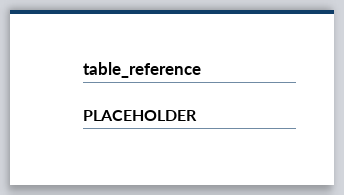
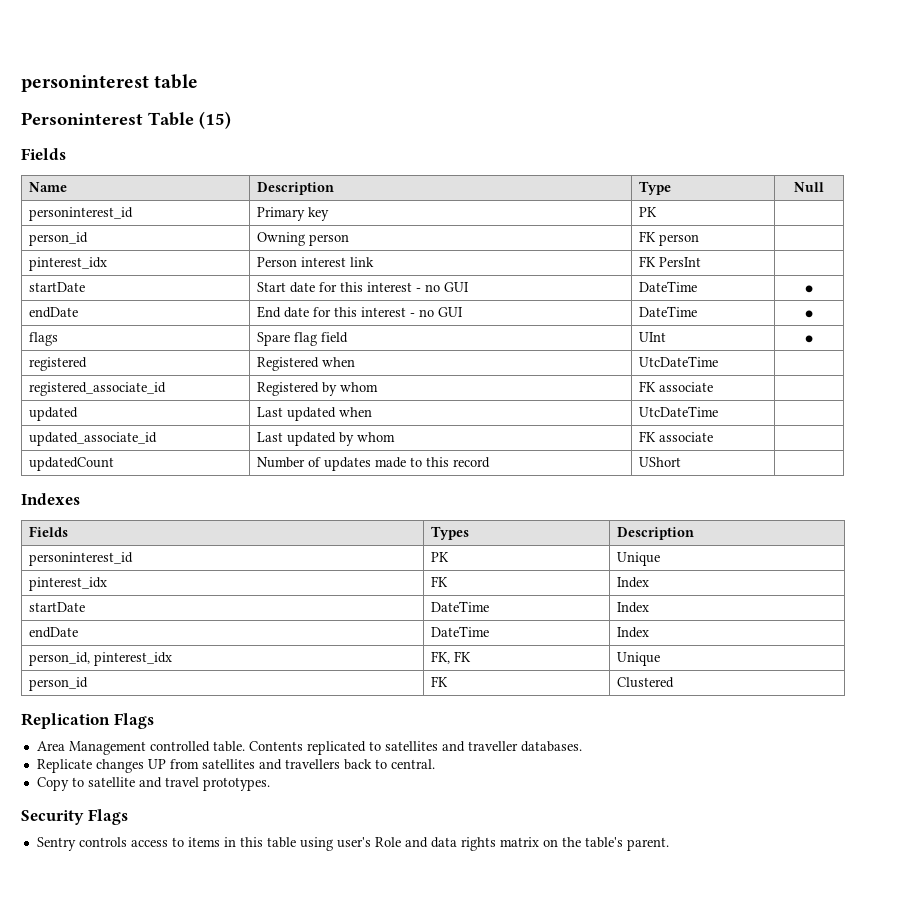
[83,62,201,78] [83,110,197,121] table_reference // PLACEHOLDER -> [21,74,199,92] [21,111,231,129] [21,148,66,160] [28,182,67,192] [256,182,334,195] [638,181,671,195] [794,182,824,192] [28,207,133,221] [256,207,329,221] [638,207,657,217] [28,232,88,246] [256,232,349,246] [638,231,699,246] [28,257,107,271] [256,257,374,267] [638,256,701,267] [28,282,85,292] [256,282,469,293] [638,281,697,292] [805,285,813,293] [28,307,78,318] [256,306,463,318] [638,306,697,317] [805,310,813,318] [28,332,58,346] [256,332,348,346] [638,332,666,342] [805,335,813,343] [28,357,87,371] [256,357,355,371] [638,356,718,367] [28,382,166,396] [256,382,378,396] [638,381,713,392] [28,407,78,421] [256,407,372,421] [638,406,718,417] [28,432,157,446] [256,432,395,446] [638,431,713,442] [28,457,114,471] [256,457,490,471] [638,457,681,467] [21,493,80,505] [28,526,68,537] [430,526,469,540] [616,527,694,540] [28,552,133,566] [430,552,449,562] [616,552,660,566] [28,577,107,591] [430,576,448,587] [616,577,649,588] [28,602,85,612] [430,601,489,612] [616,602,649,613] [28,627,78,638] [430,626,489,637] [616,627,649,638] [28,652,172,666] [430,651,471,664] [616,652,660,666] [28,677,88,691] [430,676,448,687] [616,677,674,688] [21,713,154,729] [36,741,582,755] [36,759,435,773] [36,777,270,791] [21,809,128,825] [36,837,669,851] personinterest table // Personinterest Table (15) // Fields // Name | Description | Type | Null // personinterest_id | Primary key | PK | // person_id | Owning person | FK person | // pinterest_idx | Person interest link | FK PersInt | // startDate | Start date for this interest - no GUI | DateTime | ● // endDate | End date for this interest - no GUI | DateTime | ● // flags | Spare flag field | UInt | ● // registered | Registered when | UtcDateTime | // registered_associate_id | Registered by whom | FK associate | // updated | Last updated when | UtcDateTime | // updated_associate_id | Last updated by whom | FK associate | // updatedCount | Number of updates made to this record | UShort | // Indexes // Fields | Types | Description // personinterest_id | PK | Unique // pinterest_idx | FK | Index // startDate | DateTime | Index // endDate | DateTime | Index // person_id, pinterest_idx | FK, FK | Unique // person_id | FK | Clustered // Replication Flags // Area Management controlled table. Contents replicated to satellites and traveller databases. // Replicate changes UP from satellites and travellers back to central. // Copy to satellite and travel prototypes. // Security Flags // Sentry controls access to items in this table using user's Role and data rights matrix on the table's parent.

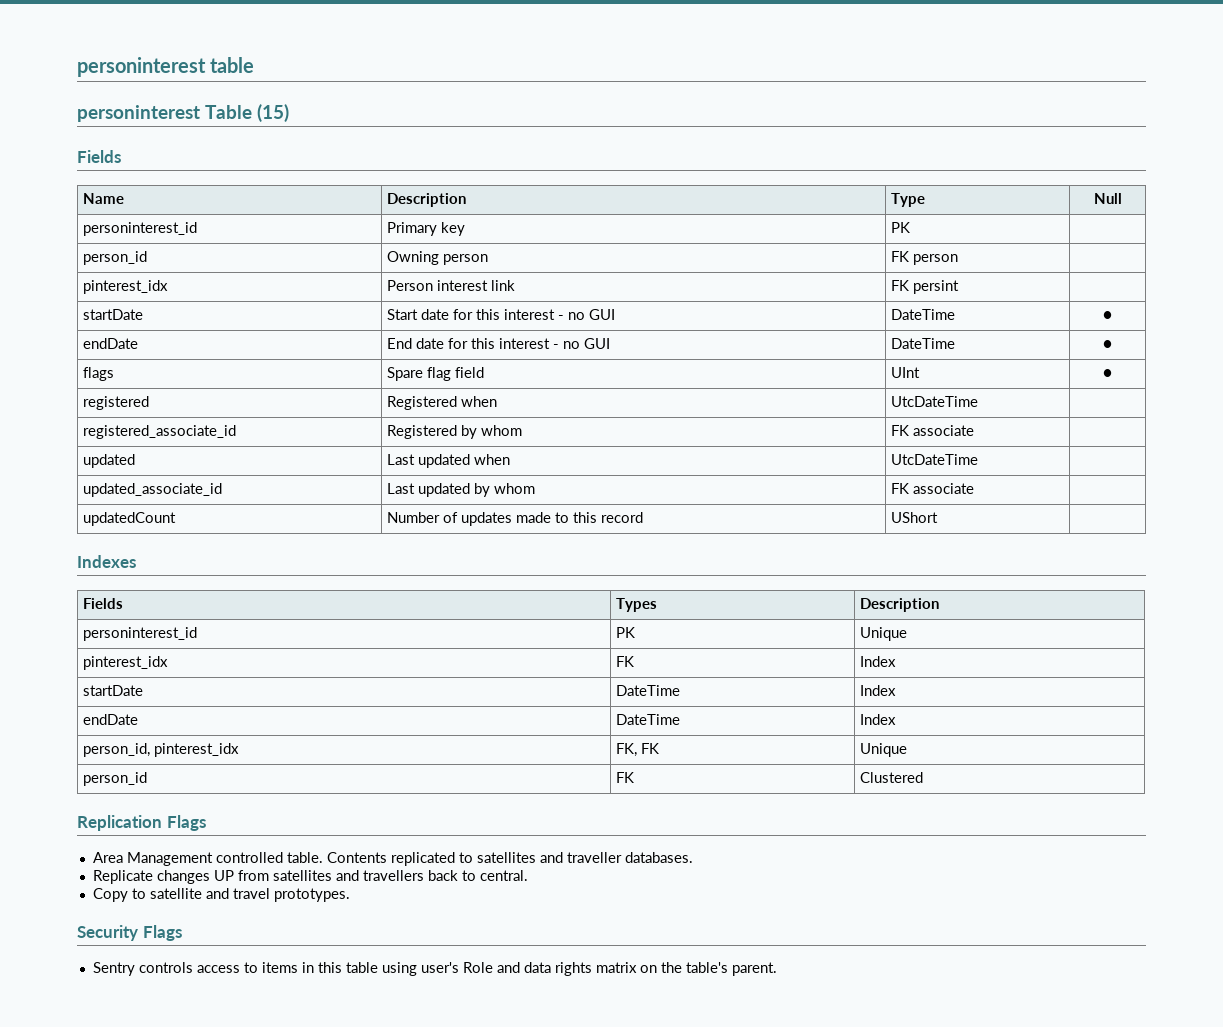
[21,112,143,125] Personinterest -> [77,105,200,122] personinterest
[658,257,701,267] PersInt -> [913,280,960,294] persint

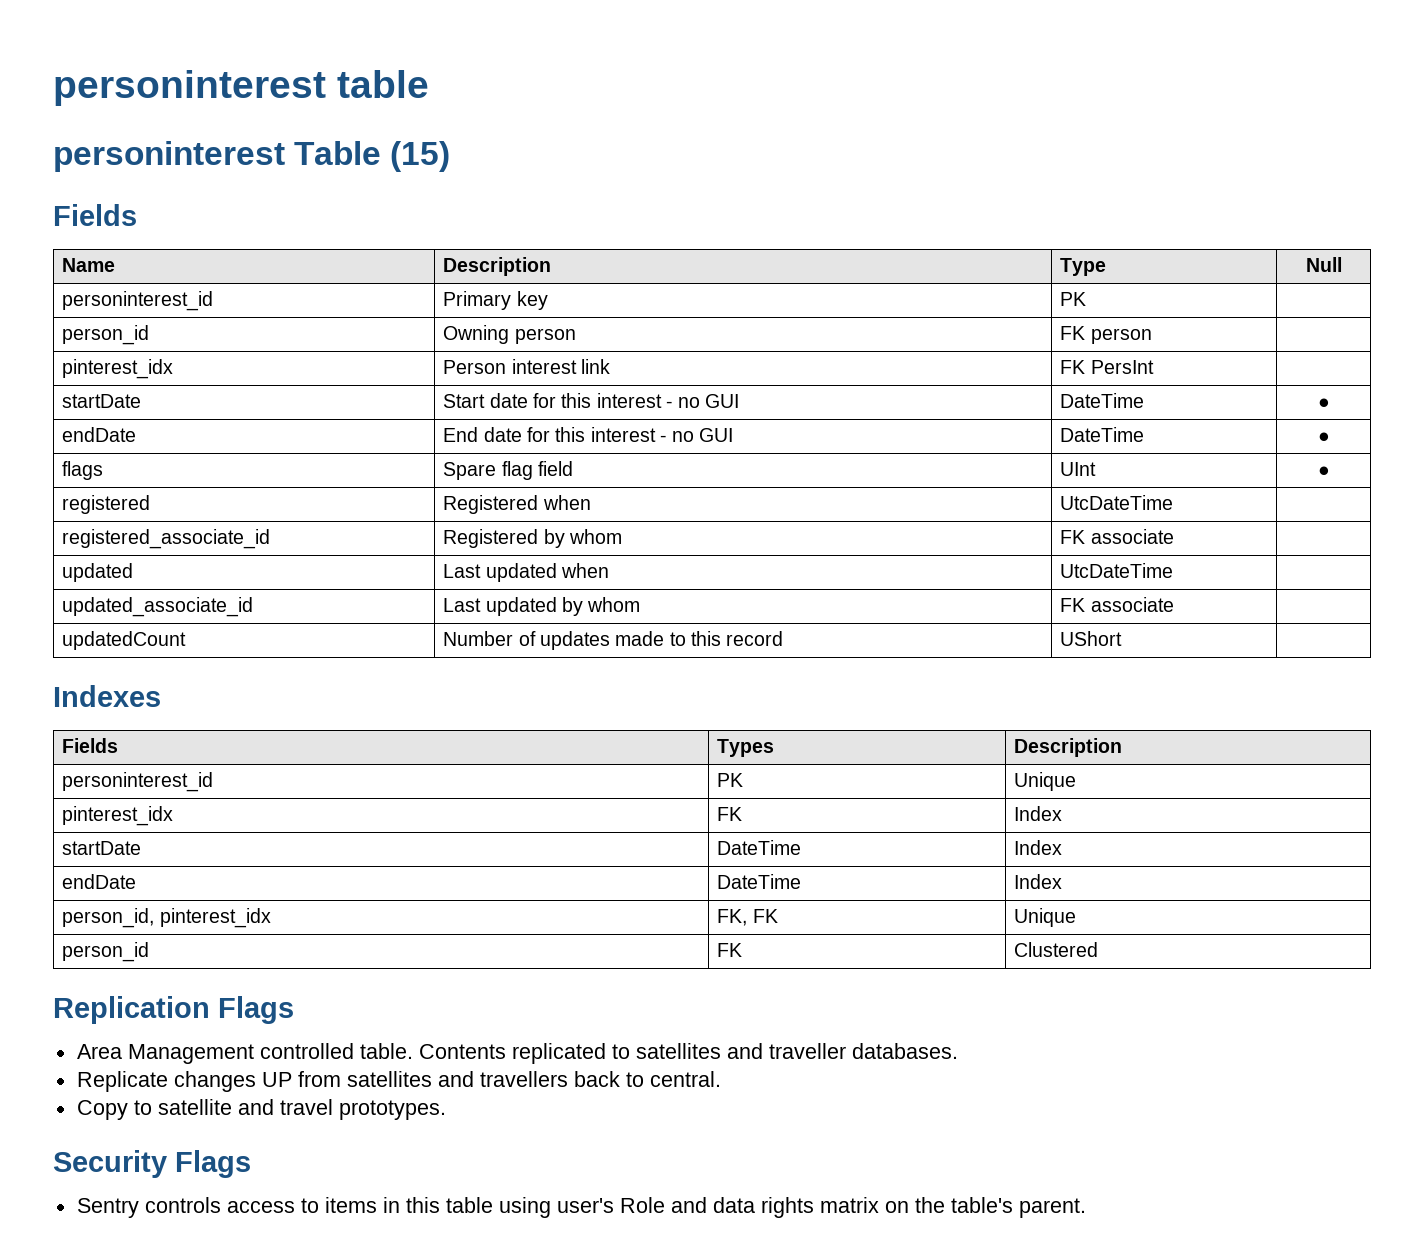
[913,280,960,294] persint -> [1090,360,1154,374] PersInt

